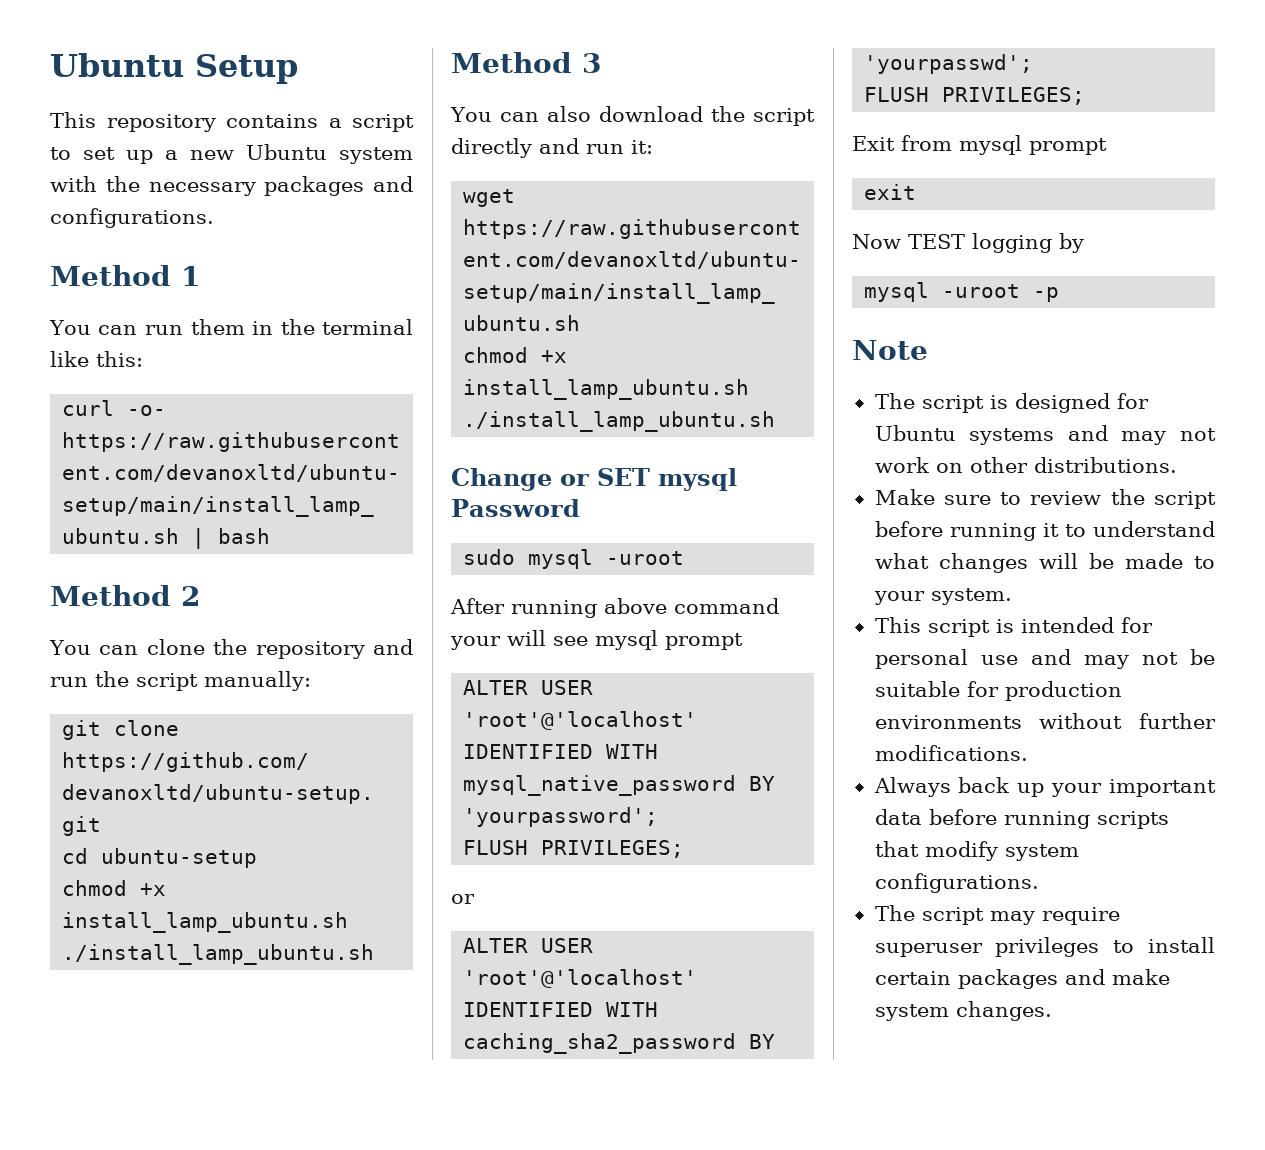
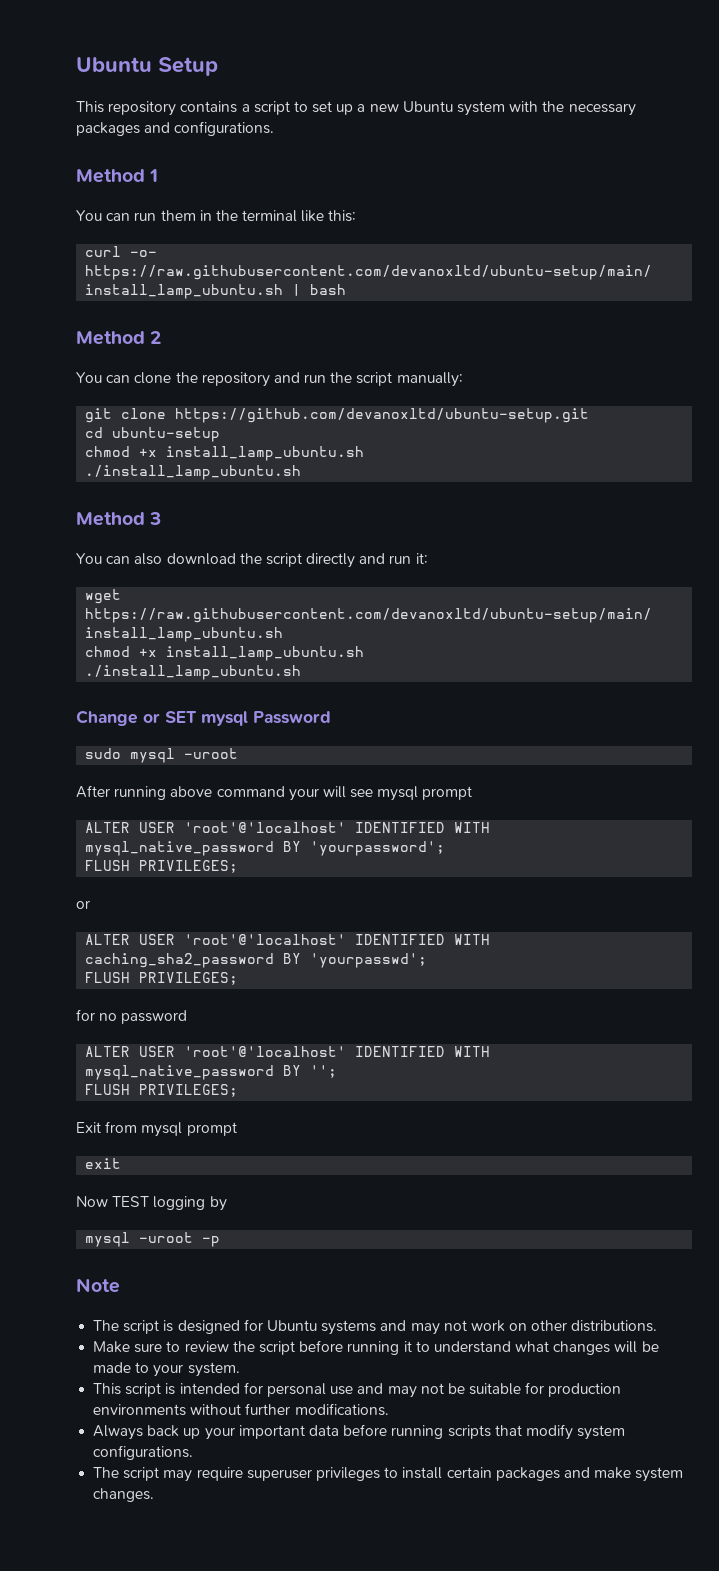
(1086, 96) none -> [76,1009,188,1024] [85,1046,491,1057] [85,1065,338,1080] [85,1084,239,1097] // for no password // ALTER USER 'root'@'localhost' IDENTIFIED WITH mysql_native_password BY ''; // FLUSH PRIVILEGES;

